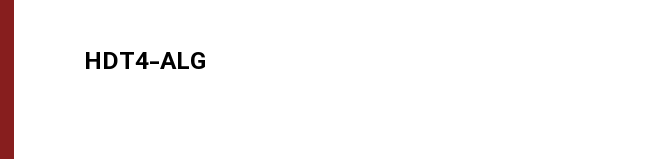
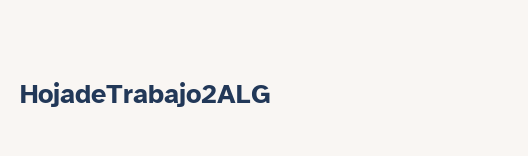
[84,52,206,69] HDT4-ALG -> [20,82,270,107] HojadeTrabajo2ALG

